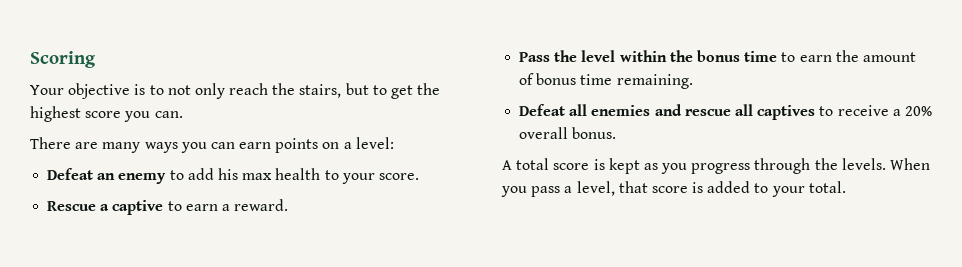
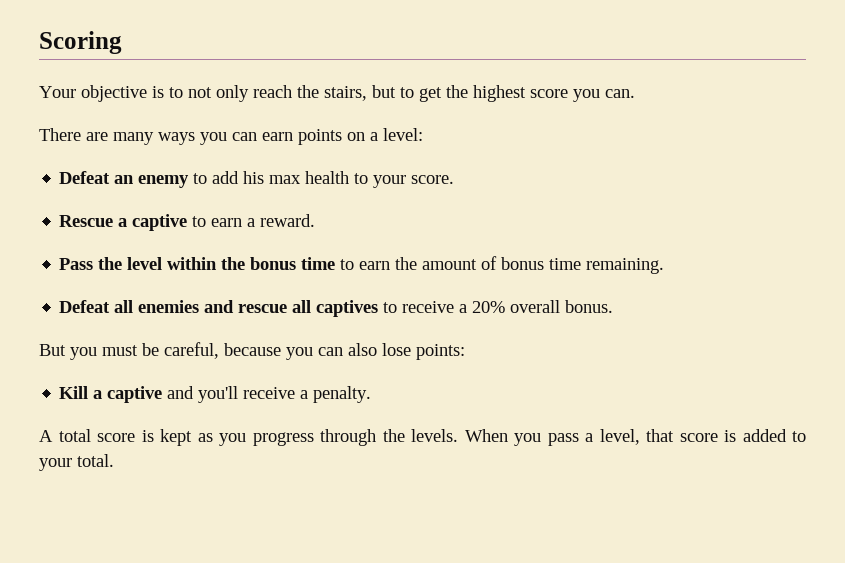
(617, 133) none -> [39,342,465,360] [59,386,372,403] // But you must be careful, because you can also lose points: // Kill a captive and you'll receive a penalty.

